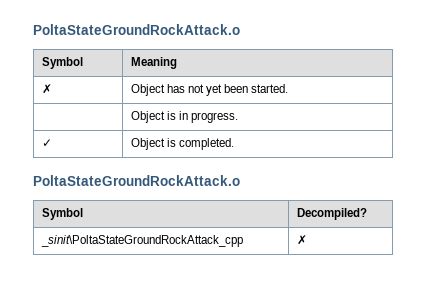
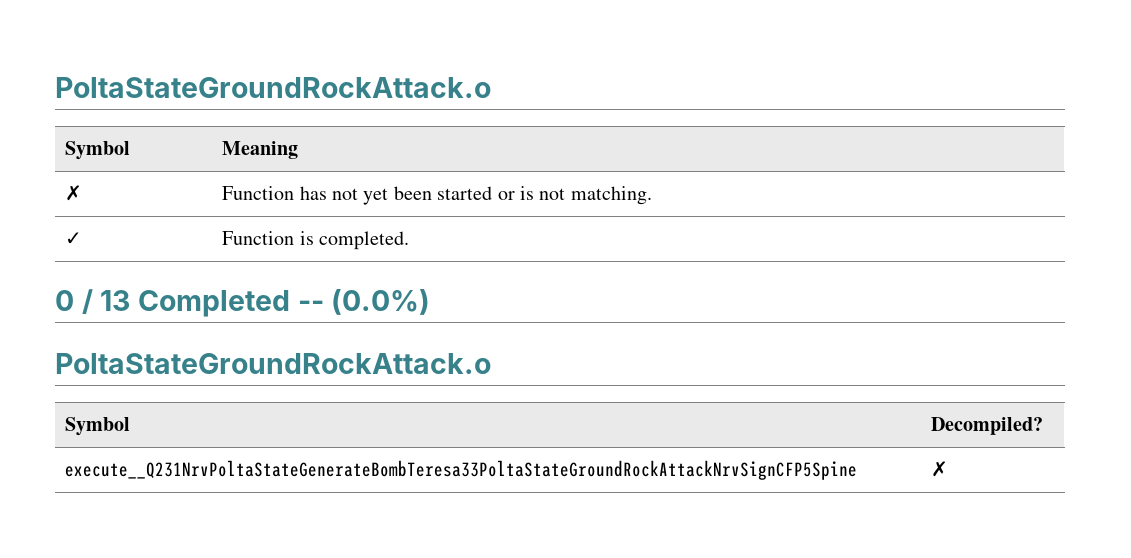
[130,84,165,96] Object -> [222,186,295,200] Function
[251,84,289,93] [130,111,239,123] started. // | Object is in progress. -> [437,186,652,205] started or is not matching.
[130,138,165,150] Object -> [222,231,295,245] Function
(234, 144) none -> [55,289,431,317] // 0 / 13 Completed -- (0.0%)
[40,235,243,247] _sinit\PoltaStateGroundRockAttack_cpp -> [65,460,858,480] execute__Q231NrvPoltaStateGenerateBombTeresa33PoltaStateGroundRockAttackNrvSignCFP5Spine

